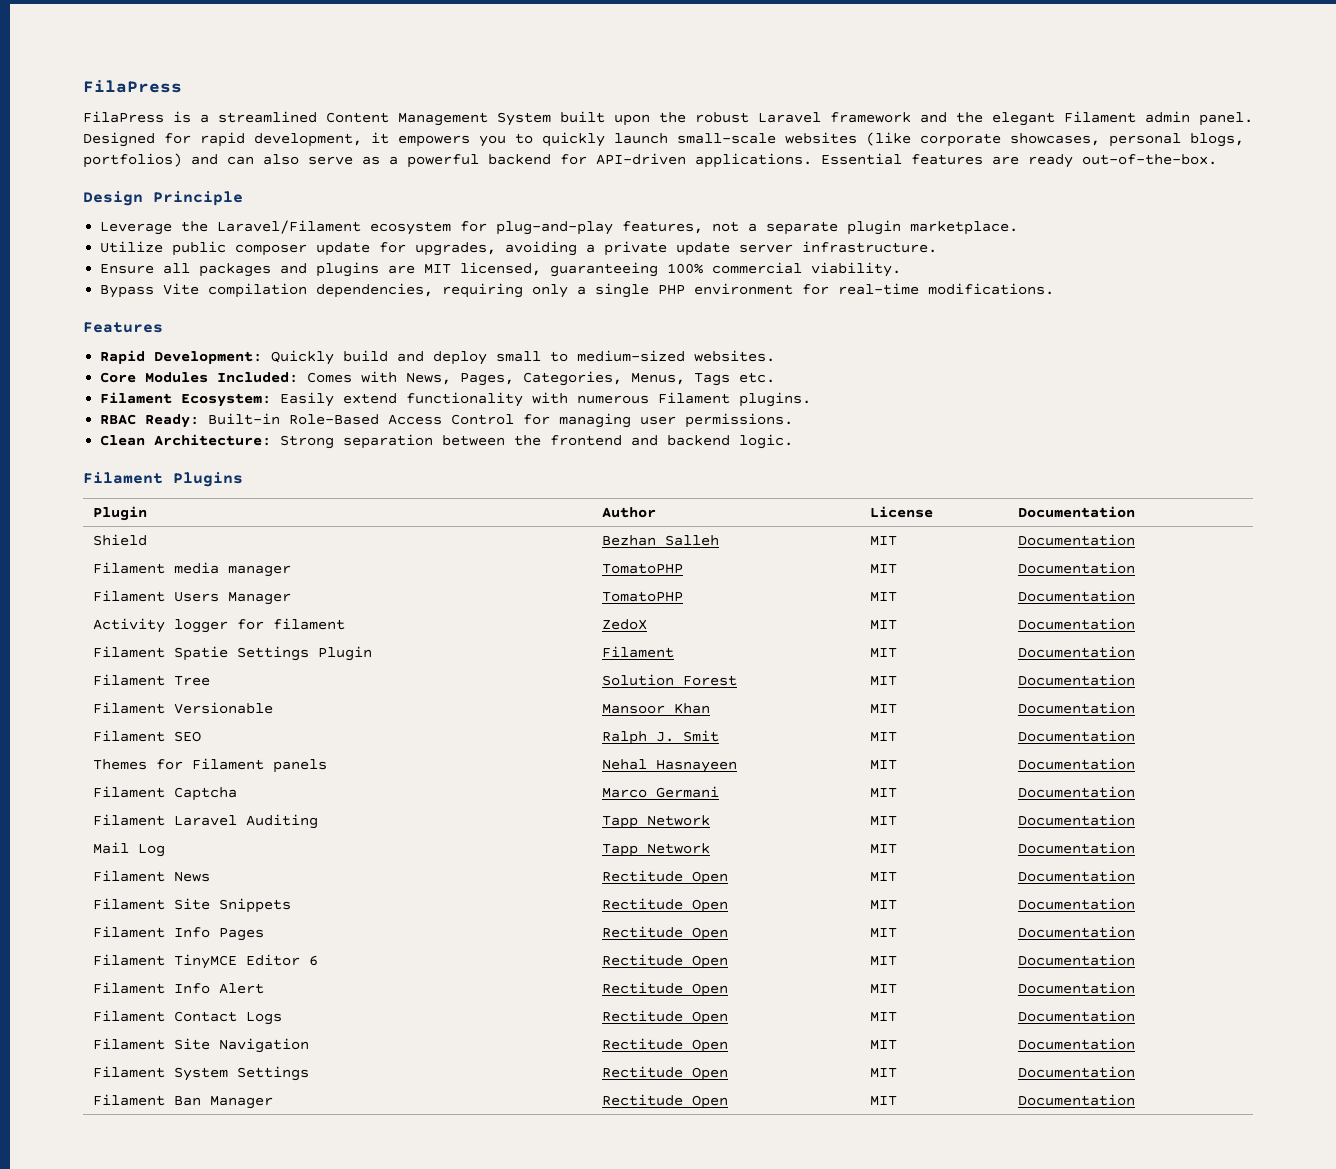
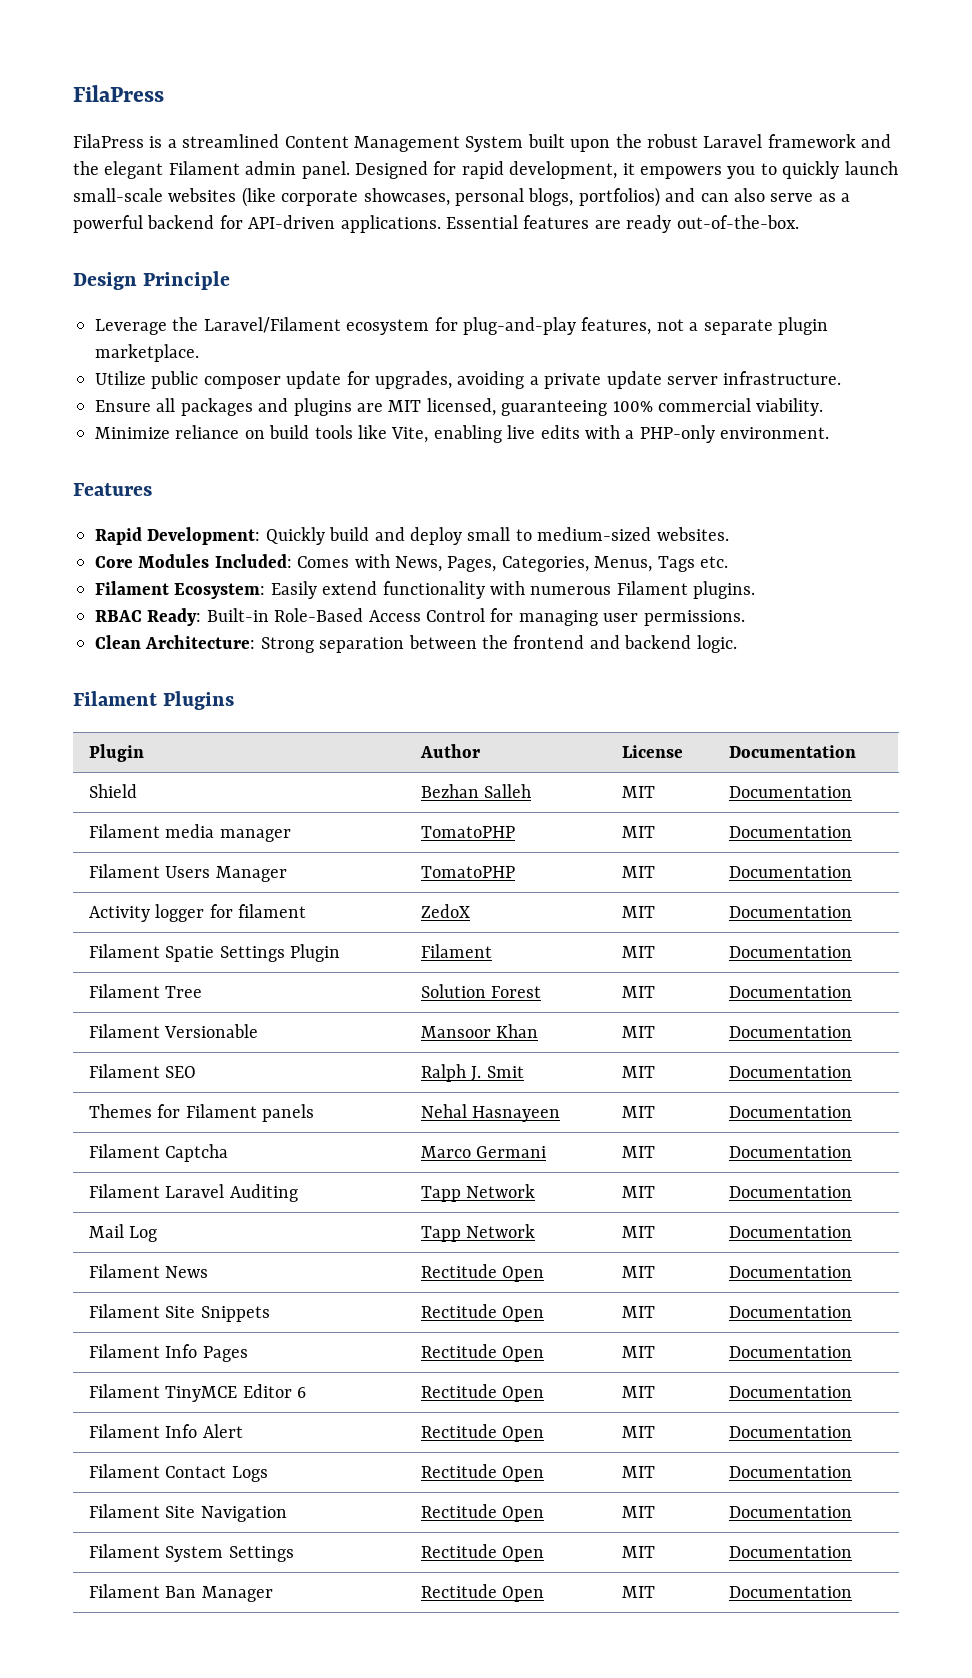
[100,283,1055,298] Bypass Vite compilation dependencies, requiring only a single PHP environment for real-time modifications. -> [95,425,830,443] Minimize reliance on build tools like Vite, enabling live edits with a PHP-only environment.

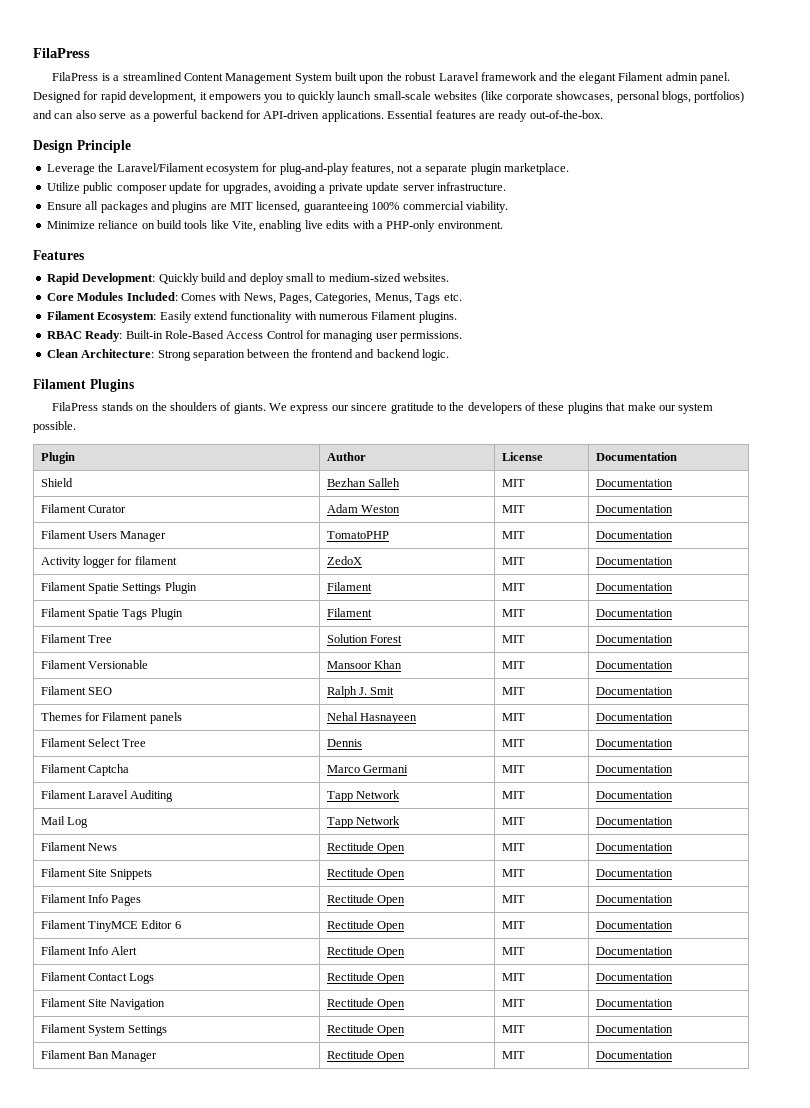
(235, 700) none -> [52,402,714,414] [33,421,76,433] // FilaPress stands on the shoulders of giants. We express our sincere gratitude to the developers of these plugins that make our system possible.
[165,824,291,842] [420,826,515,838] media manager | TomatoPHP -> [88,505,127,513] [326,504,401,513] Curator | Adam Weston
(852, 952) none -> [40,608,183,620] [326,608,372,617] [501,609,525,617] [595,609,673,617] // Filament Spatie Tags Plugin | Filament | MIT | Documentation
(852, 1112) none -> [40,738,147,747] [326,739,362,747] [501,739,525,747] [595,739,673,747] // Filament Select Tree | Dennis | MIT | Documentation

